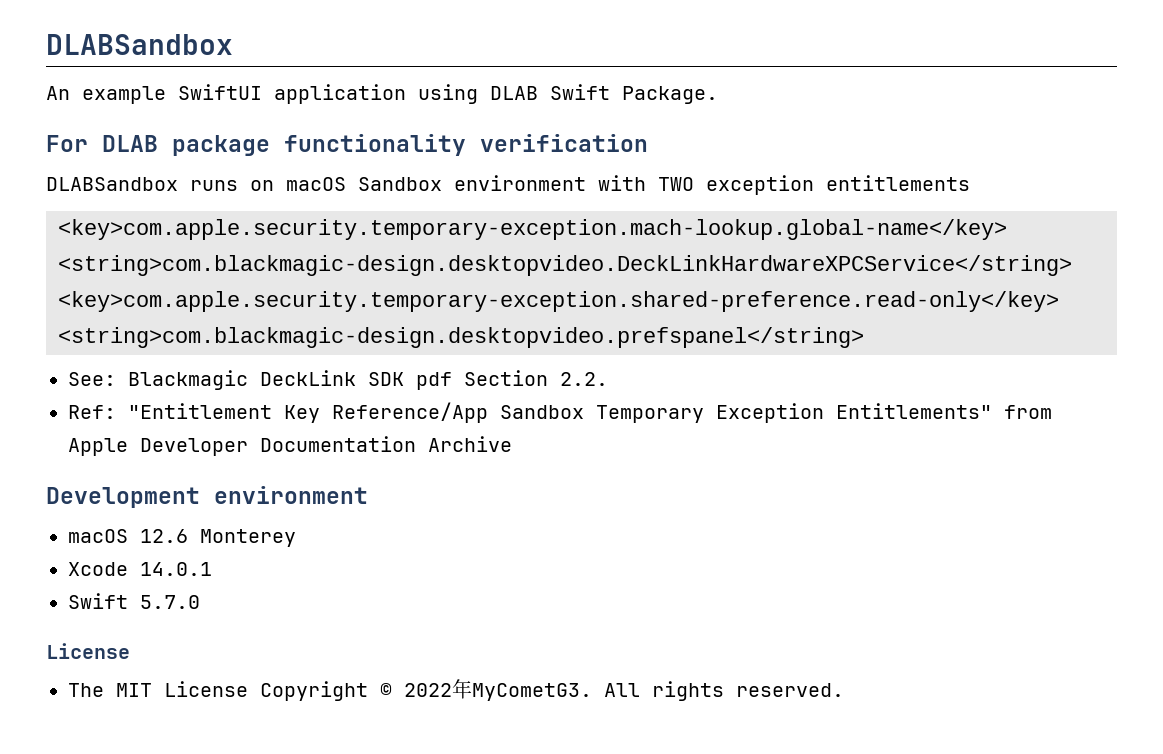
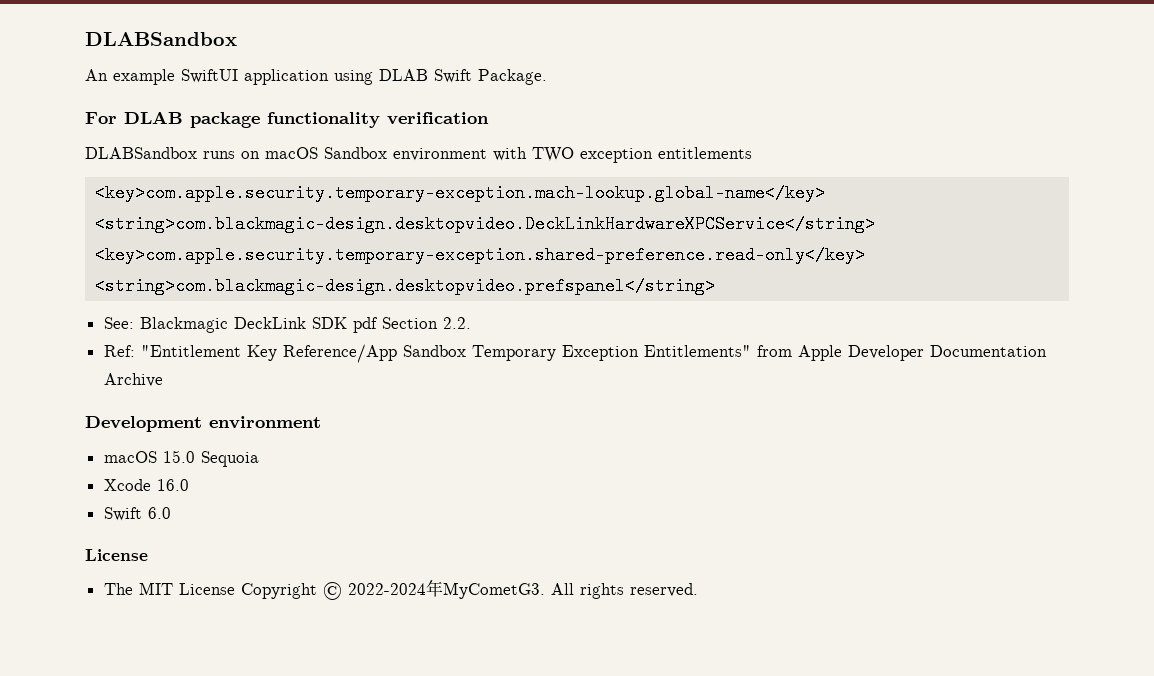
[140,529,296,547] 12.6 Monterey -> [162,450,259,467] 15.0 Sequoia
[140,562,212,576] [68,593,200,609] 14.0.1 // Swift 5.7.0 -> [156,479,189,491] [103,507,171,521] 16.0 // Swift 6.0
[404,683,452,697] 2022 -> [347,583,426,595] 2022-2024

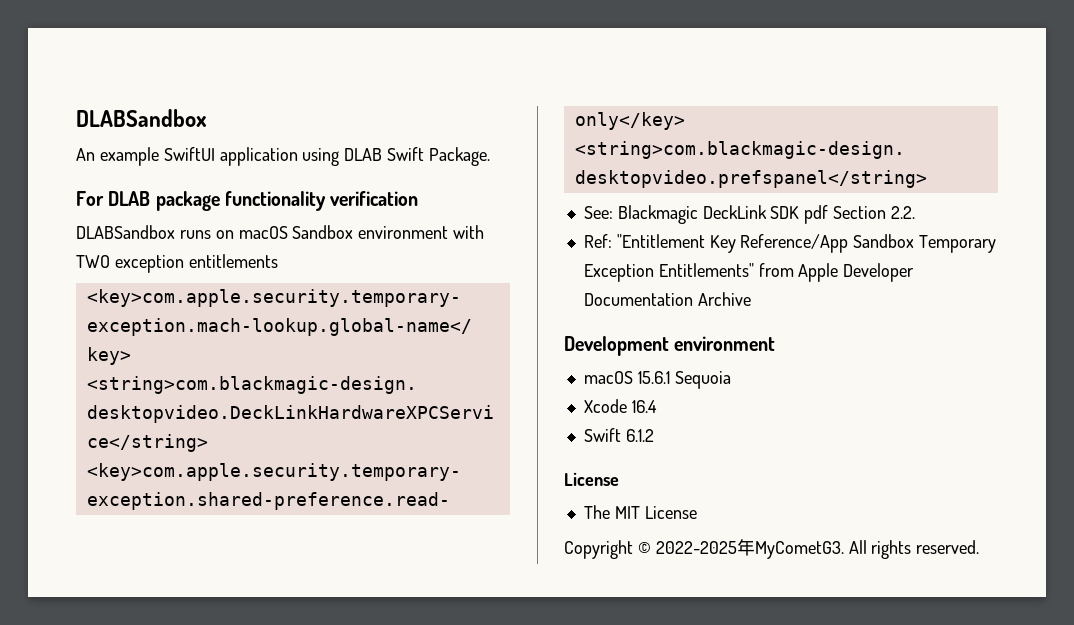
[162,450,195,463] 15.0 -> [637,371,670,384] 15.6.1
[156,479,189,491] [103,507,171,521] 16.0 // Swift 6.0 -> [631,400,657,413] [583,428,654,442] 16.4 // Swift 6.1.2
(235, 589) none -> (697, 512) //
[347,583,426,595] 2022-2024 -> [655,541,737,554] 2022-2025

